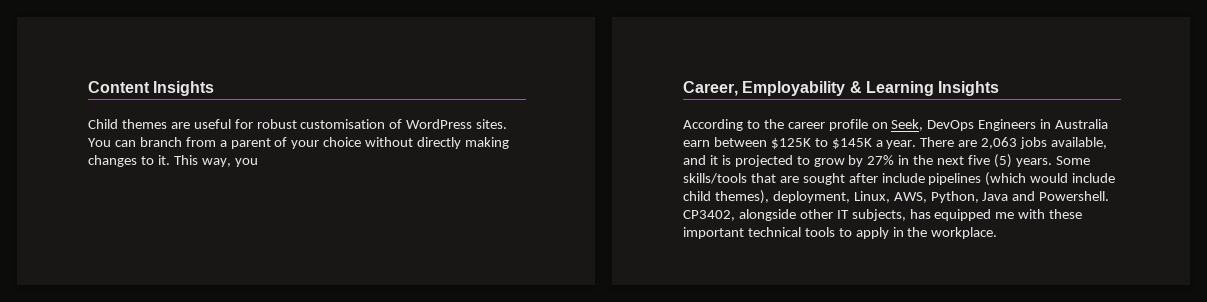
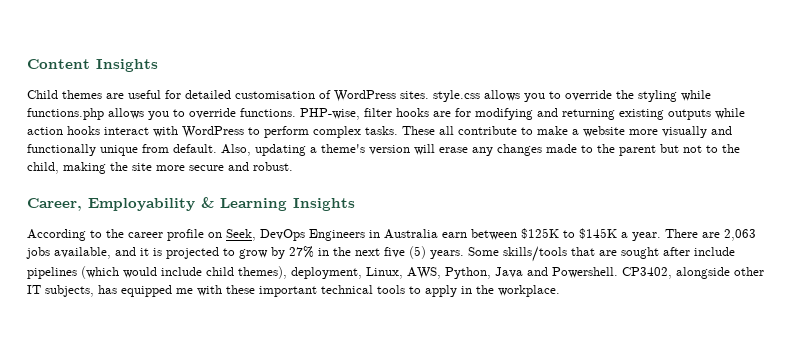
[256,119,297,129] robust -> [185,90,231,99] detailed
[88,137,510,149] [88,155,258,167] You can branch from a parent of your choice without directly making changes to it. This way, you -> [433,90,711,102] [27,108,745,120] [27,126,732,138] [27,144,740,156] [27,162,293,174] style.css allows you to override the styling while functions.php allows you to override functions. PHP-wise, filter hooks are for modifying and returning existing outputs while action hooks interact with WordPress to perform complex tasks. These all contribute to make a website more visually and functionally unique from default. Also, updating a theme's version will erase any changes made to the parent but not to the child, making the site more secure and robust.

